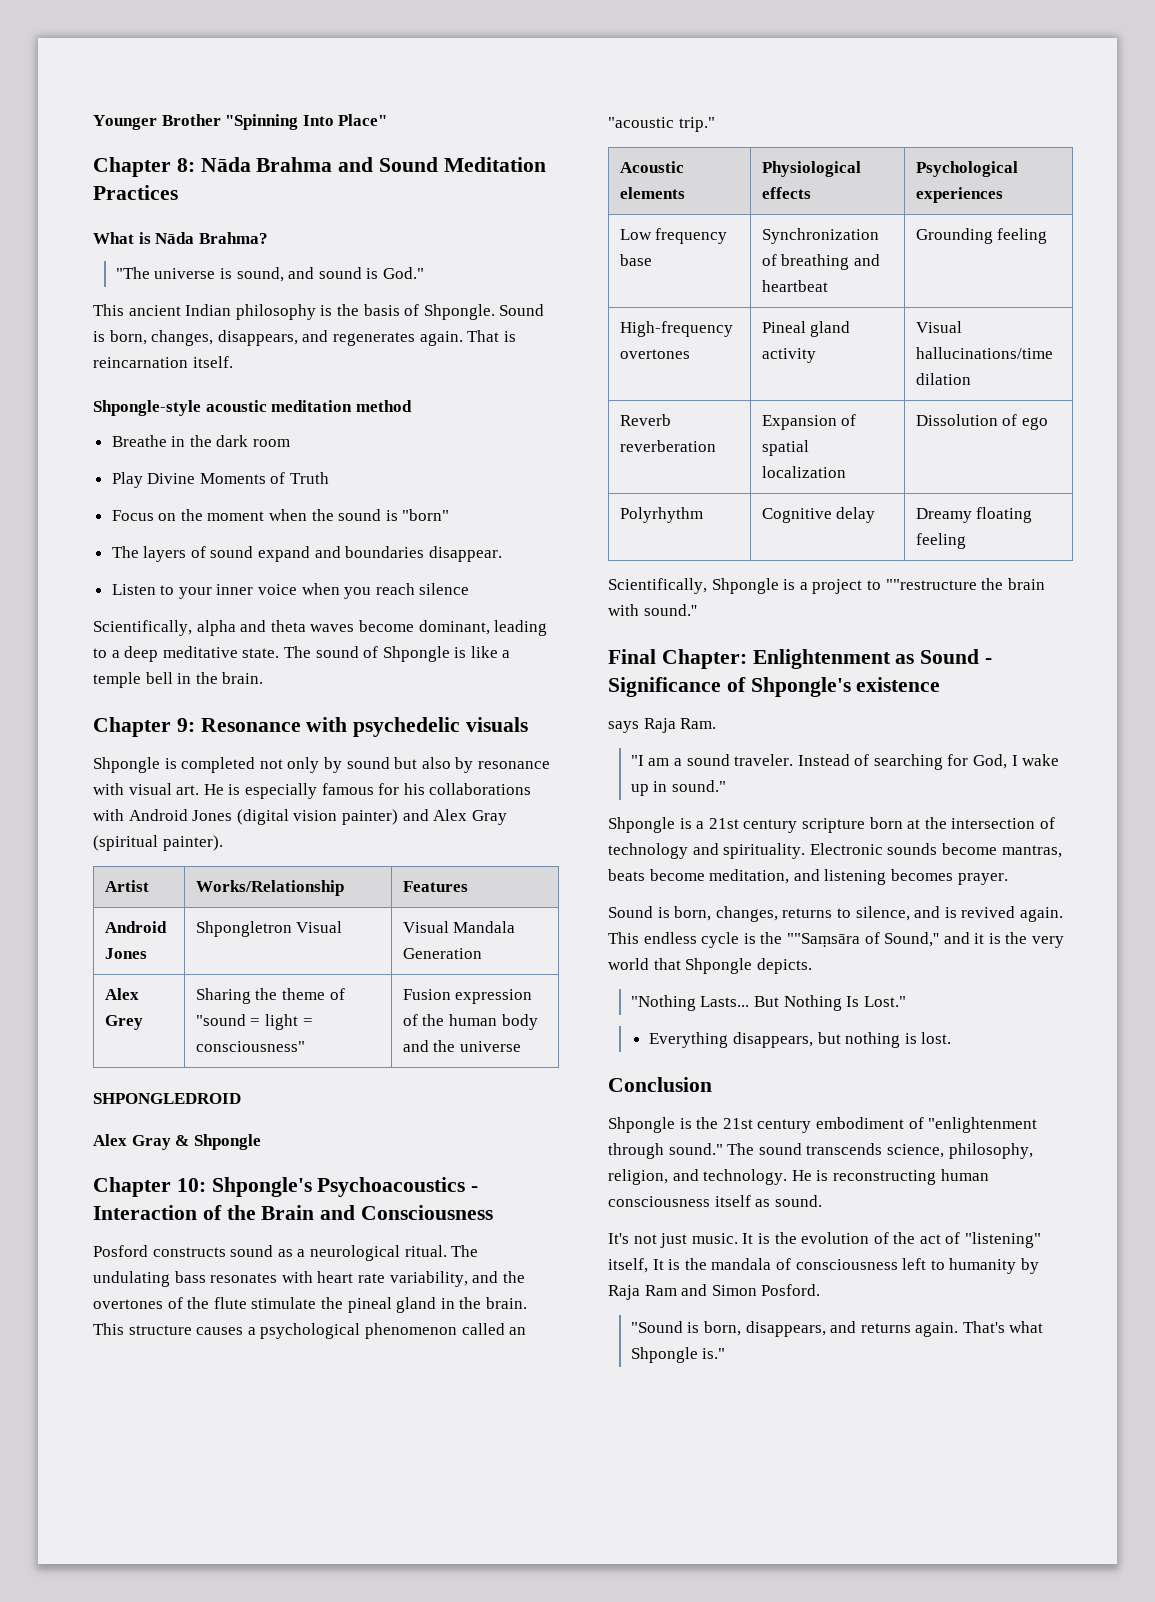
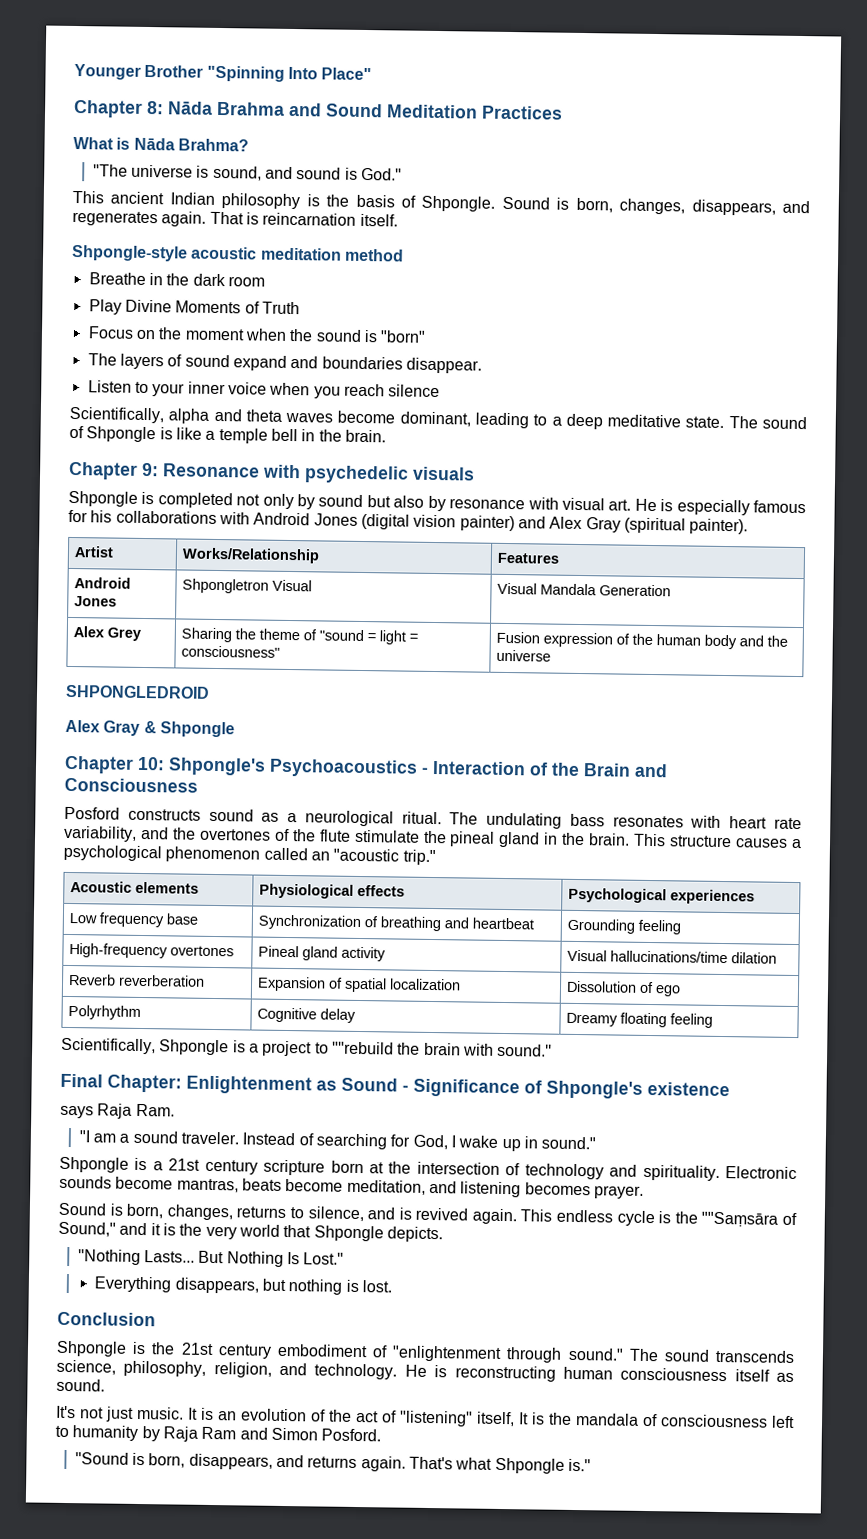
[885,579,977,590] ""restructure -> [331,1041,394,1055] ""rebuild
[774,1232,797,1244] the -> [218,1411,237,1421] an

